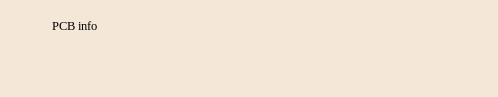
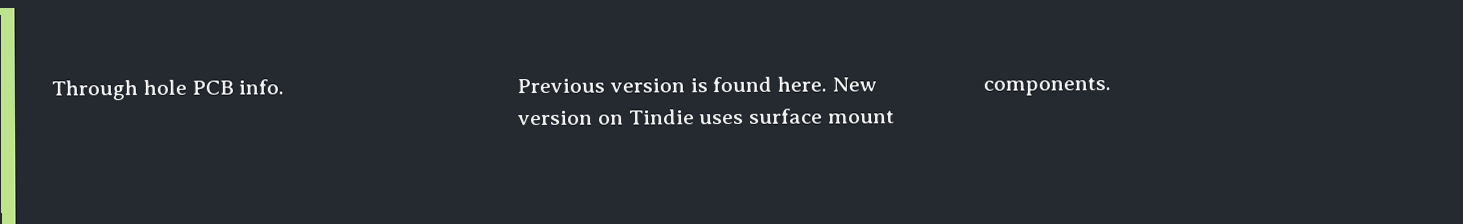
[52,21,98,30] PCB info -> [51,79,285,101] [517,76,878,94] [517,108,896,126] [983,77,1111,96] Through hole PCB info. // Previous version is found here. New version on Tindie uses surface mount components.

